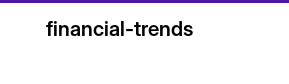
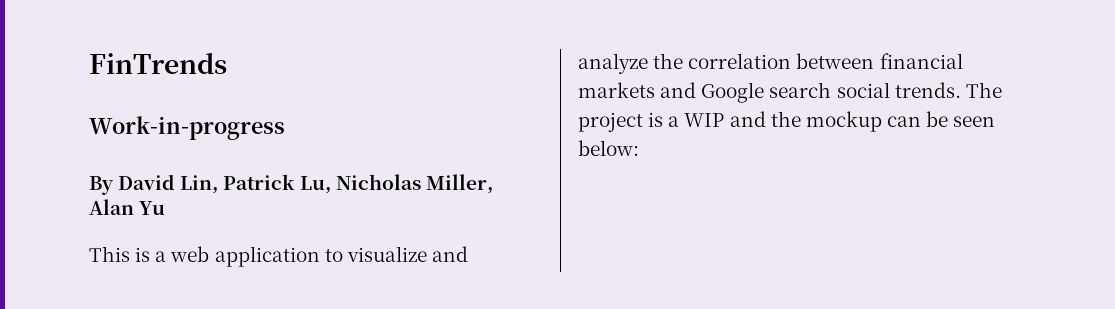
[46,21,193,36] financial-trends -> [89,52,227,74] [89,116,285,140] [89,174,493,195] [89,199,166,215] [89,246,468,267] [578,53,963,74] [578,82,1002,103] [578,111,996,132] [578,140,639,156] FinTrends // Work-in-progress // By David Lin, Patrick Lu, Nicholas Miller, Alan Yu // This is a web application to visualize and analyze the correlation between financial markets and Google search social trends. The project is a WIP and the mockup can be seen below:

